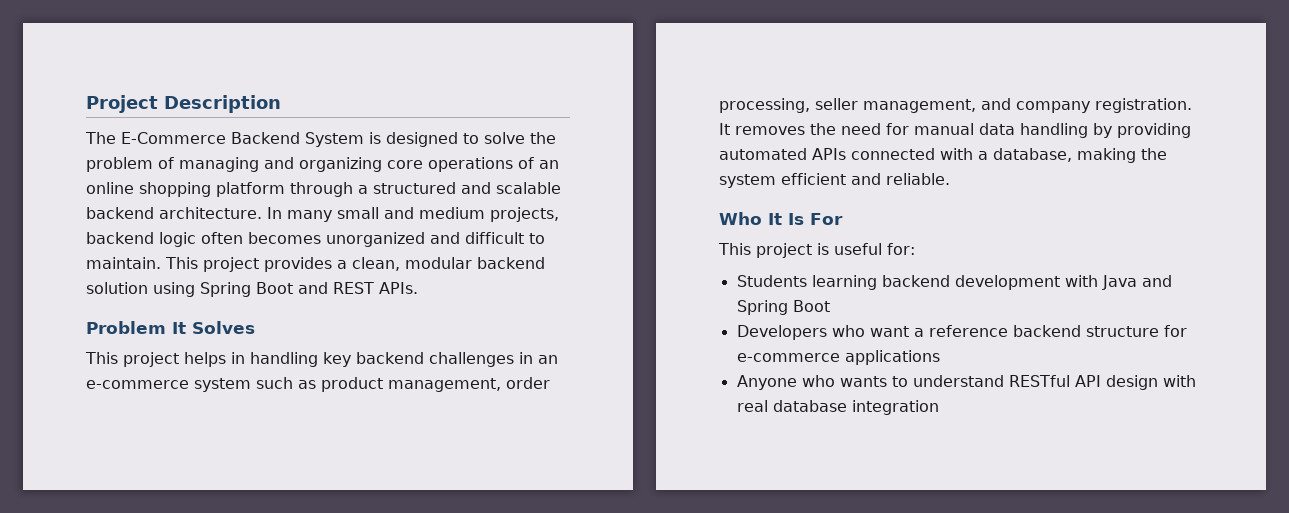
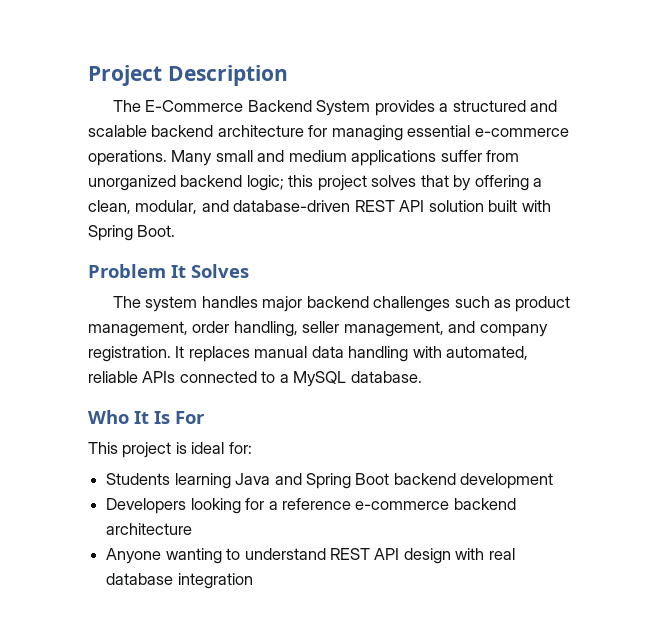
[369,132,556,147] [86,157,559,172] [86,182,353,197] is designed to solve the problem of managing and organizing core operations of an online shopping platform through -> [374,100,435,116] provides
[159,207,559,222] [86,232,545,247] [86,257,545,272] [86,282,418,297] [86,321,255,334] [85,352,558,367] [86,378,251,392] architecture. In many small and medium projects, backend logic often becomes unorganized and difficult to maintain. This project provides a clean, modular backend solution using Spring Boot and REST APIs. // Problem It Solves // This project helps in handling key backend challenges in an e-commerce system -> [217,125,569,141] [88,150,520,166] [88,175,543,191] [88,200,551,214] [88,225,176,241] [88,264,249,278] [112,296,451,312] architecture for managing essential e-commerce operations. Many small and medium applications suffer from unorganized backend logic; this project solves that by offering a clean, modular, and database-driven REST API solution built with Spring Boot. // Problem It Solves // The system handles major backend challenges
[719,98,810,113] processing, -> [233,321,298,337] handling,
[735,123,1191,138] [719,148,1167,163] [719,173,950,188] removes the need for manual data handling by providing automated APIs connected with a database, making the system efficient and reliable. -> [188,346,529,362] [88,371,422,387] replaces manual data handling with automated, reliable APIs connected to a MySQL database.
[834,243,882,255] useful -> [191,442,225,454] ideal
[881,275,1098,290] backend development with -> (231, 481) none
(830, 306) none -> [393,473,554,489] backend development
[831,325,1187,337] [736,350,940,365] who want a reference backend structure for e-commerce applications -> [190,498,516,514] [106,523,193,535] looking for a reference e-commerce backend architecture
[801,375,887,387] who wants -> [165,548,222,564] wanting
[1008,375,1070,387] RESTful -> [329,548,370,560] REST

